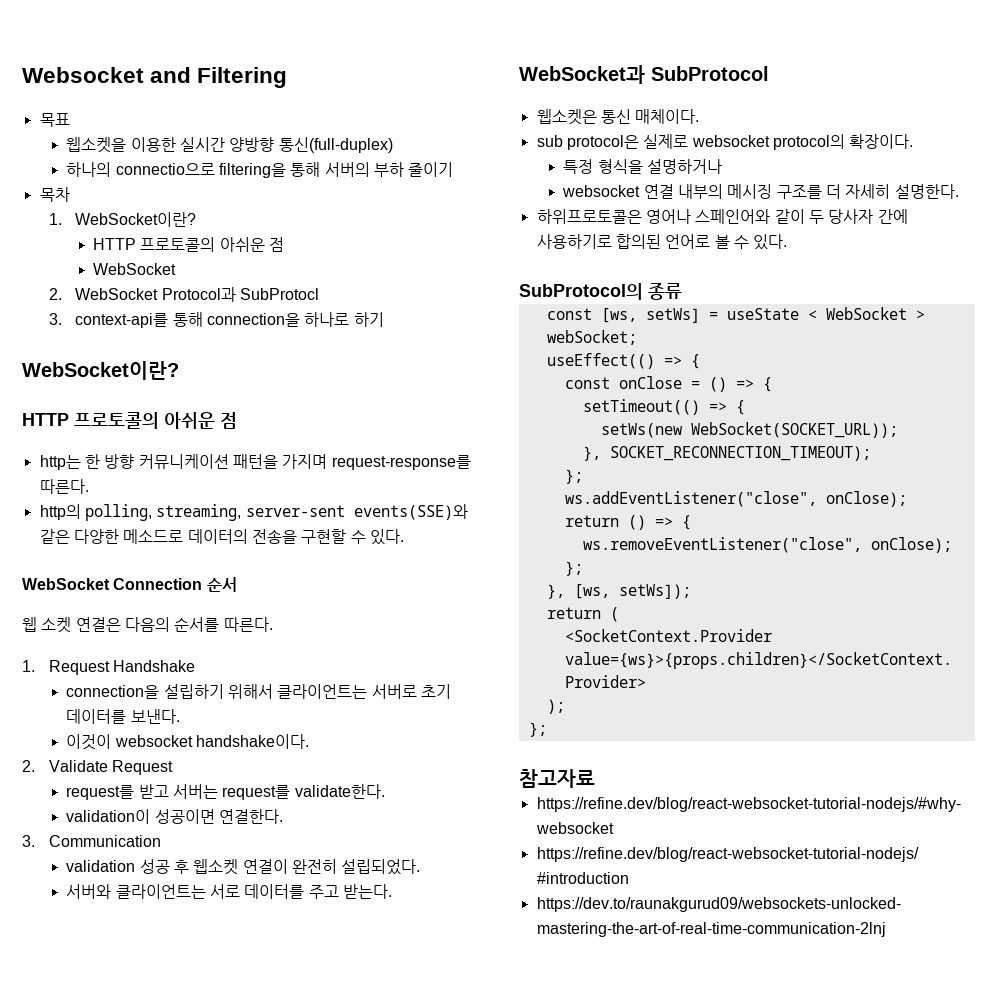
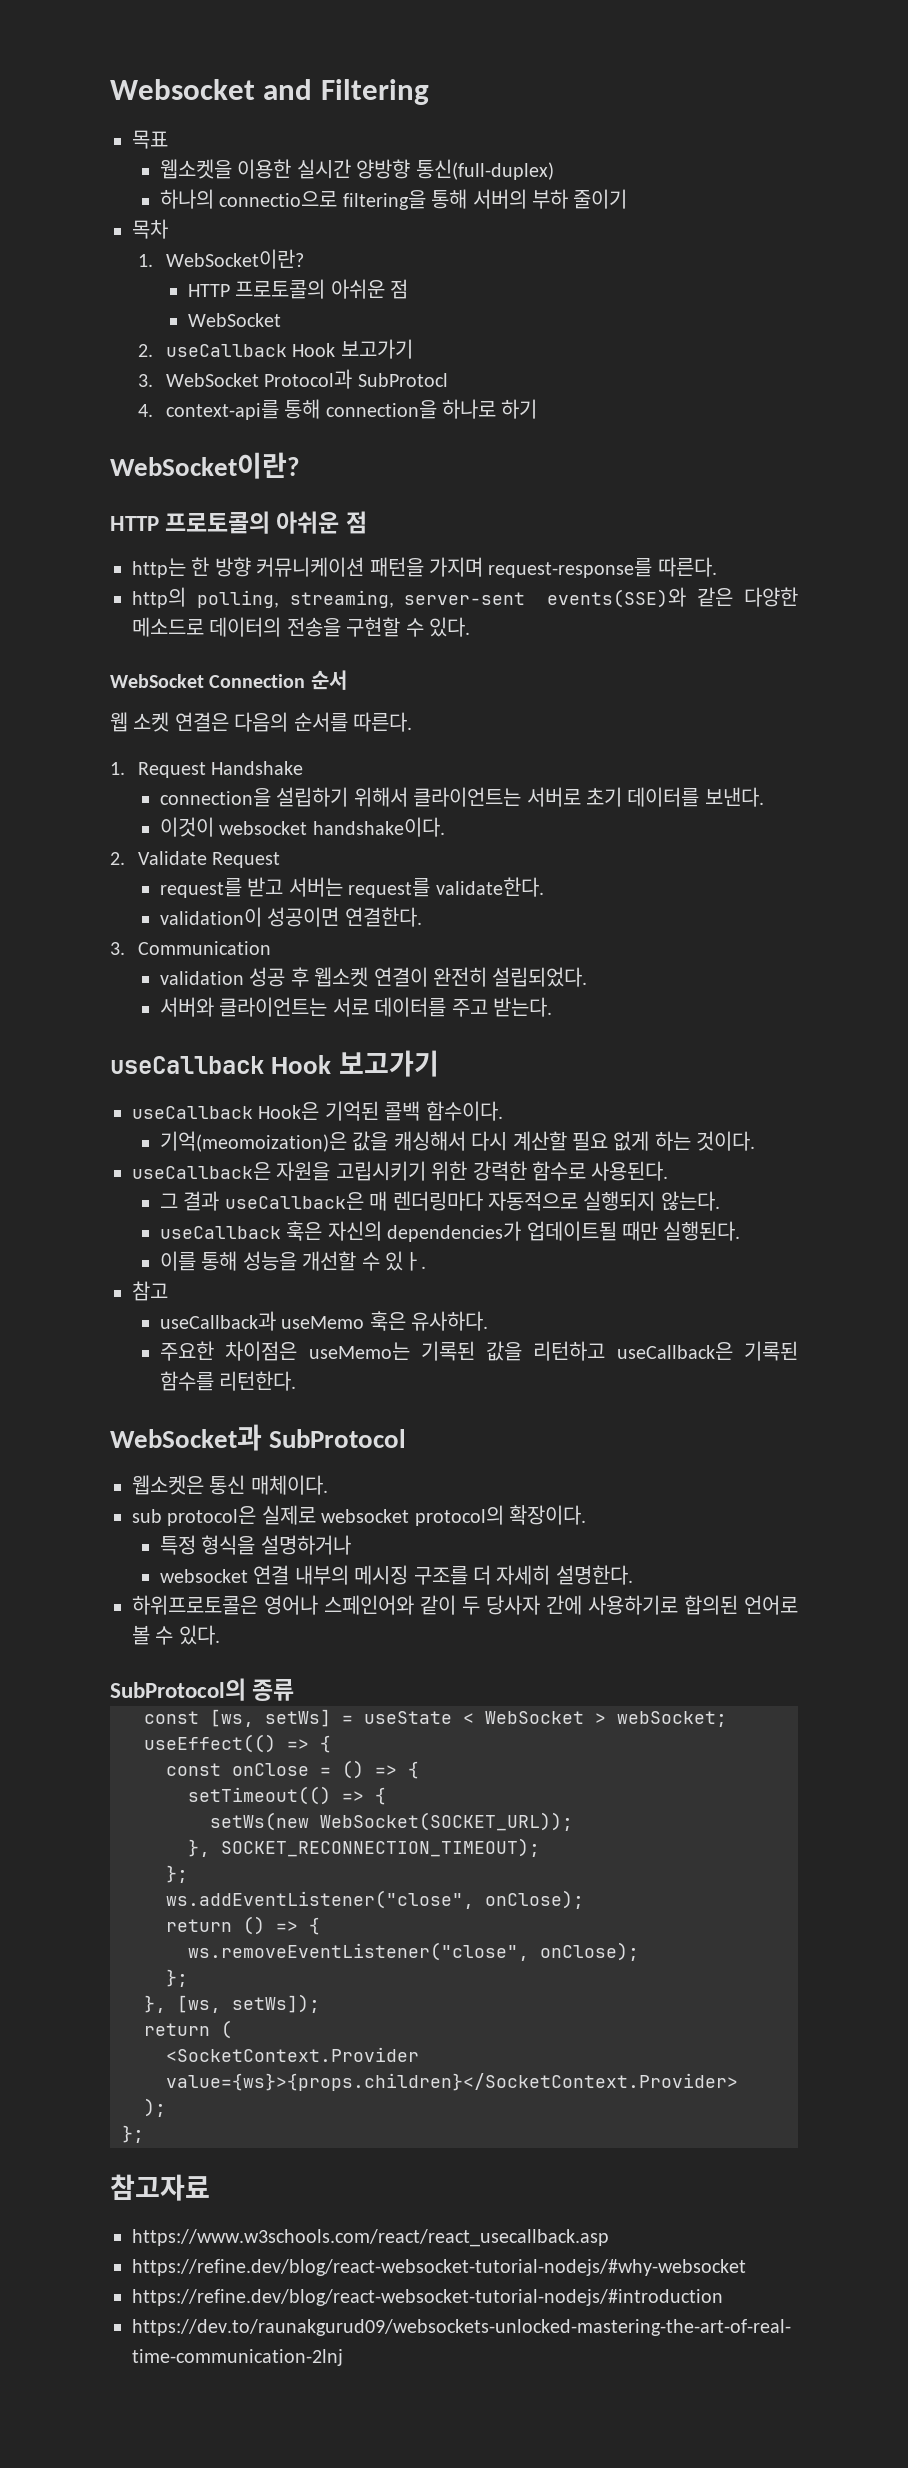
(62, 294) none -> [165,339,413,359] [137,374,153,387] useCallback Hook 보고가기 // 3.
[48,313,62,325] 3. -> [137,404,153,417] 4.
(392, 891) none -> [110,1050,439,1077] [132,1101,503,1121] [159,1131,756,1152] [132,1161,669,1181] [159,1191,720,1211] [159,1221,741,1242] [159,1251,426,1271] [132,1281,168,1301] [159,1311,489,1331] [159,1341,798,1361] [159,1371,297,1391] // useCallback Hook 보고가기 // useCallback Hook은 기억된 콜백 함수이다. // 기억(meomoization)은 값을 캐싱해서 다시 계산할 필요 없게 하는 것이다. // useCallback은 자원을 고립시키기 위한 강력한 함수로 사용된다. // 그 결과 useCallback은 매 렌더링마다 자동적으로 실행되지 않는다. // useCallback 훅은 자신의 dependencies가 업데이트될 때만 실행된다. // 이를 통해 성능을 개선할 수 있ㅏ. // 참고 // useCallback과 useMemo 훅은 유사하다. // 주요한 차이점은 useMemo는 기록된 값을 리턴하고 useCallback은 기록된 함수를 리턴한다.
(595, 778) none -> [132,2229,609,2247] // https://www.w3schools.com/react/react_usecallback.asp

